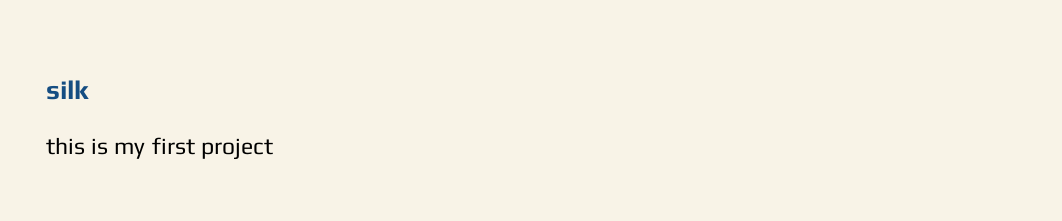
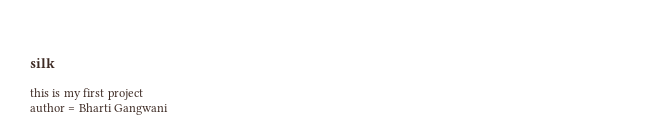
(273, 149) none -> [30,103,169,115] // author = Bharti Gangwani

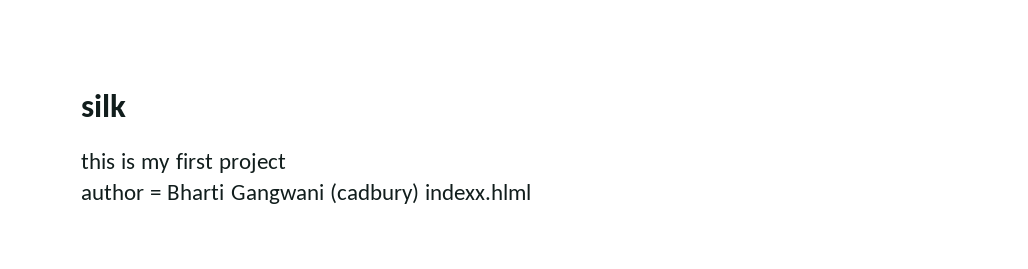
(169, 109) none -> [329,183,532,204] (cadbury) indexx.hlml

